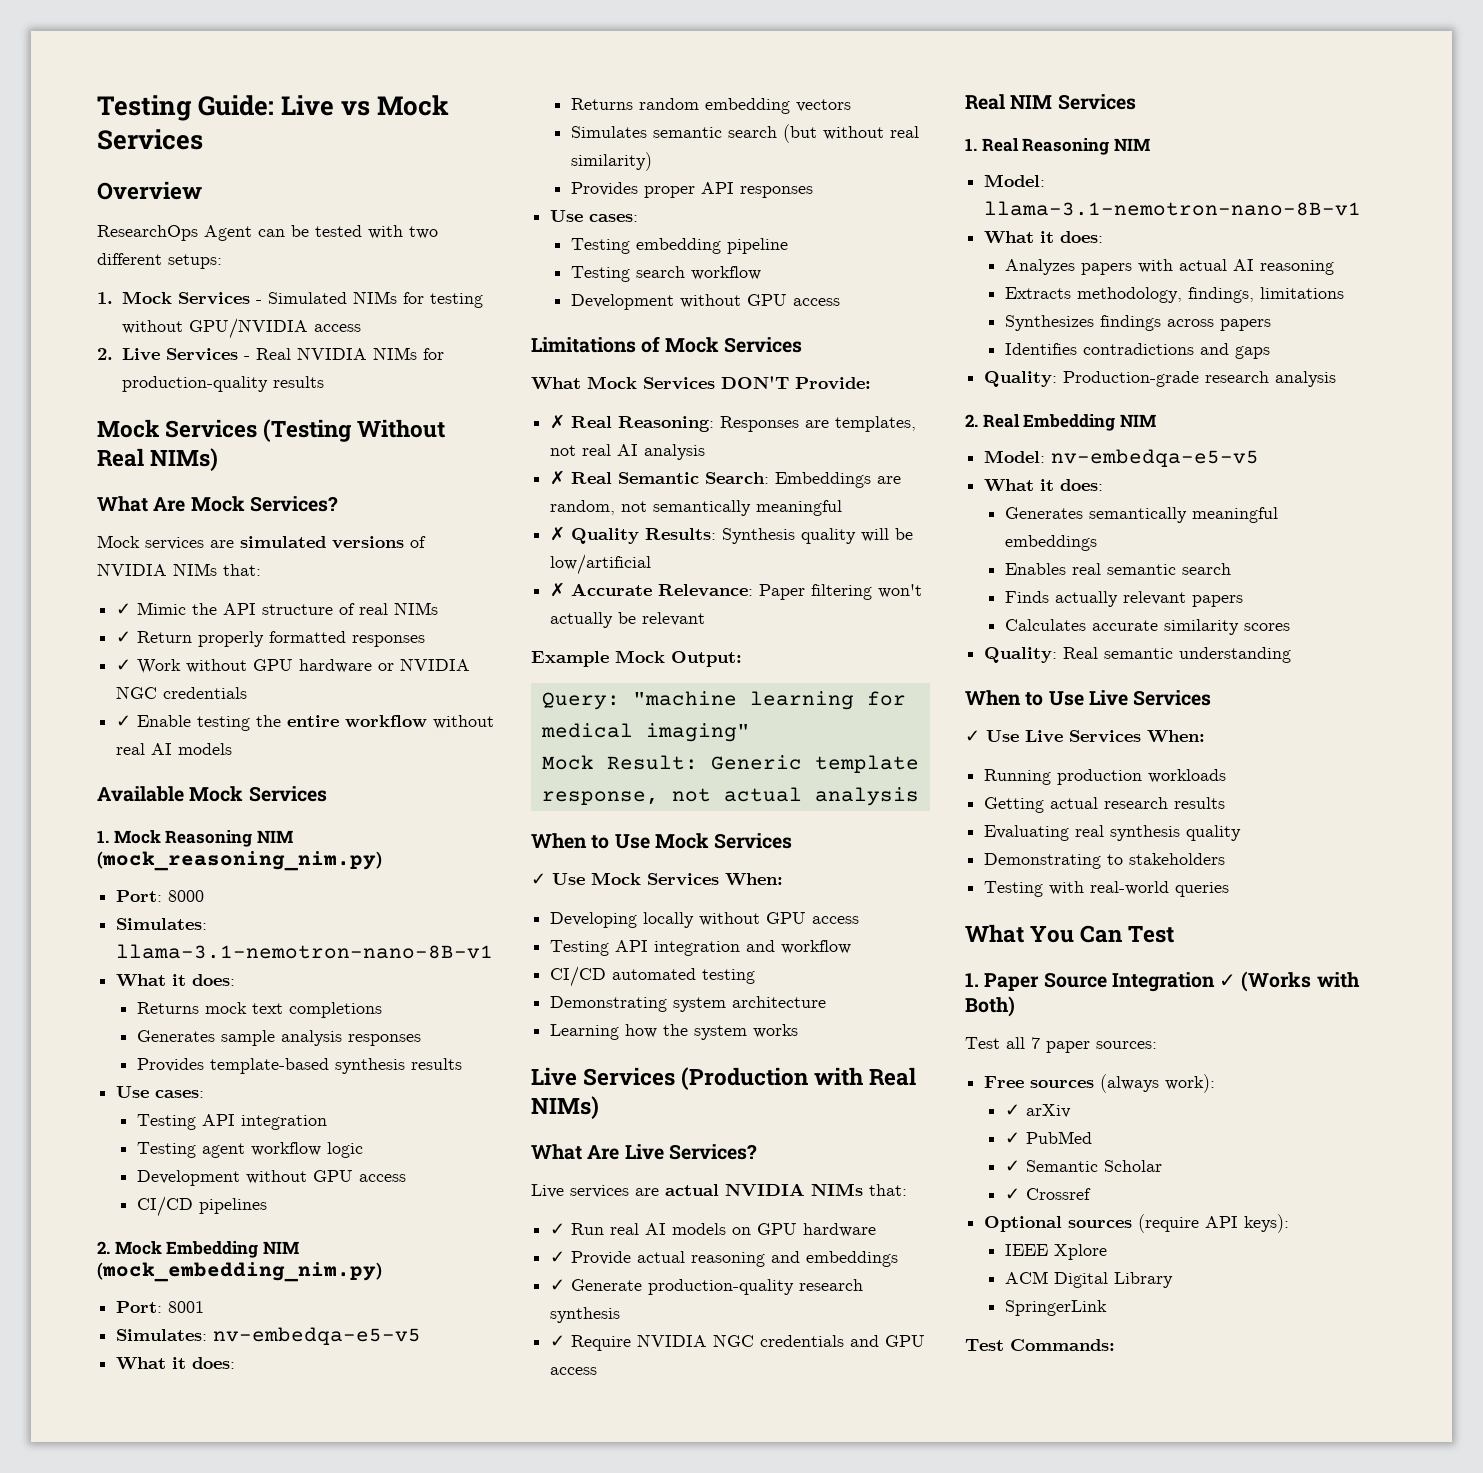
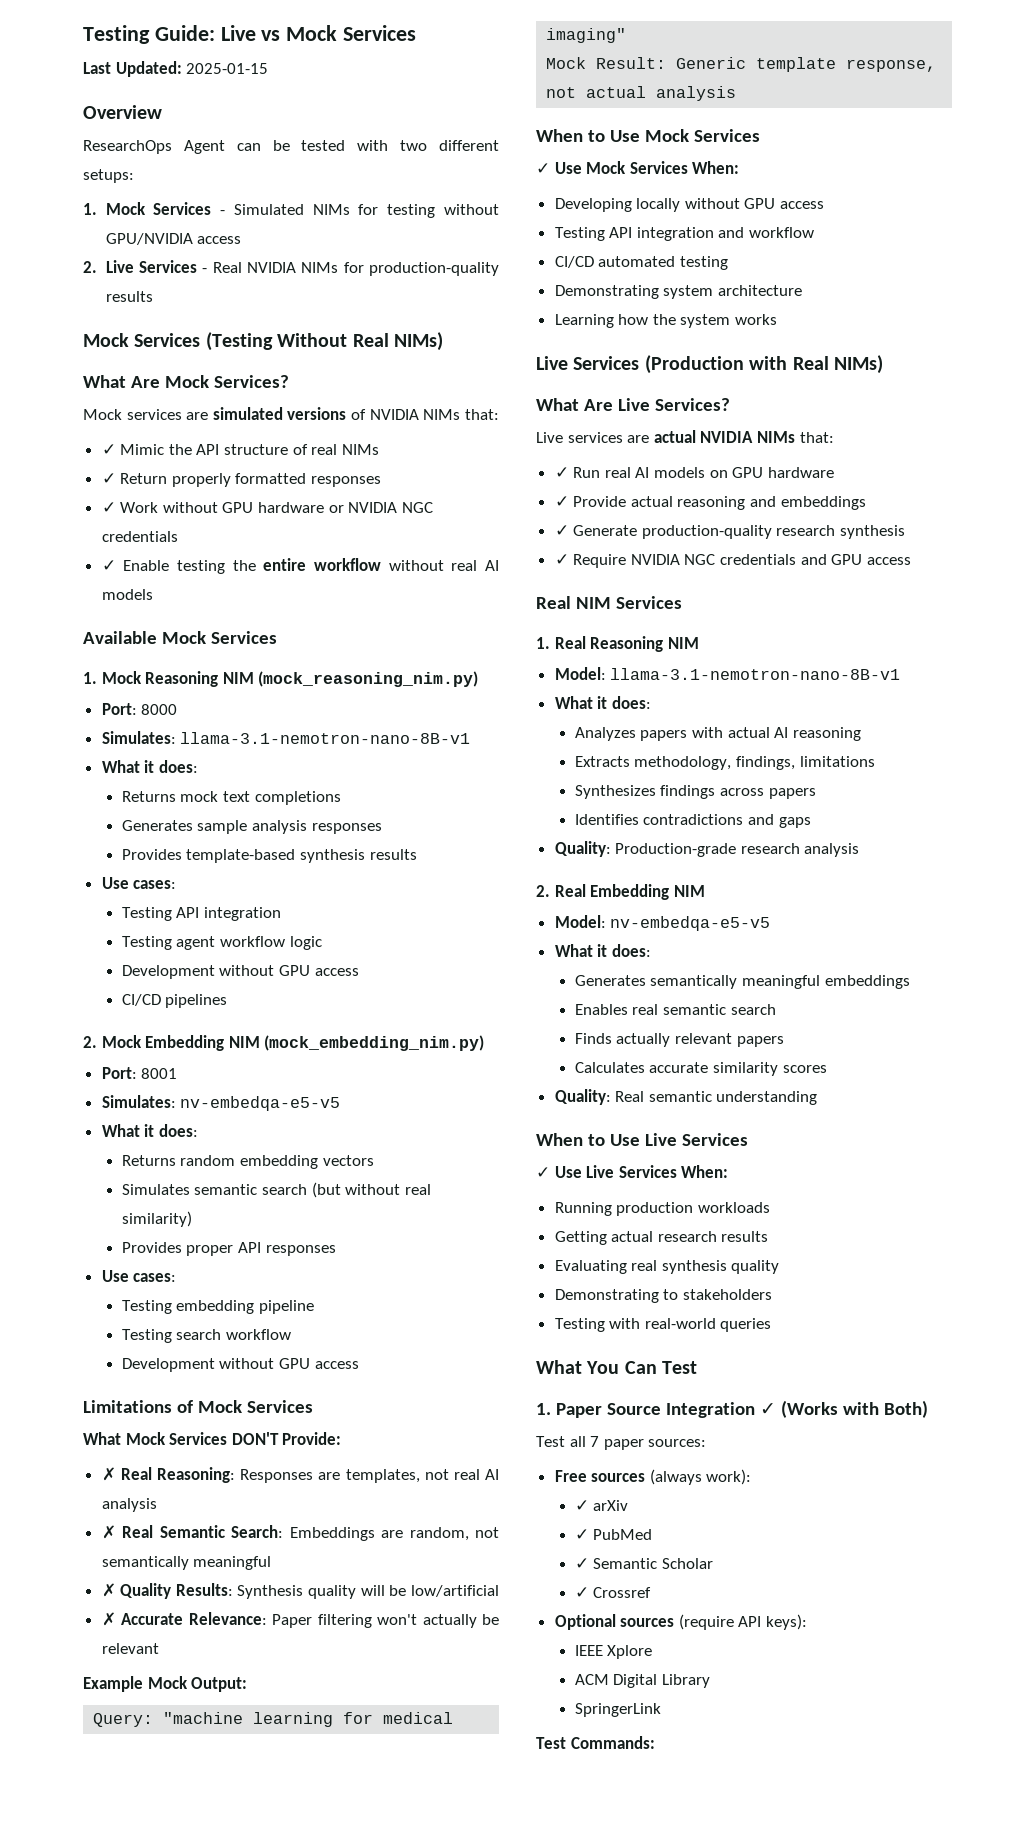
(203, 139) none -> [83,61,269,77] // Last Updated: 2025-01-15

